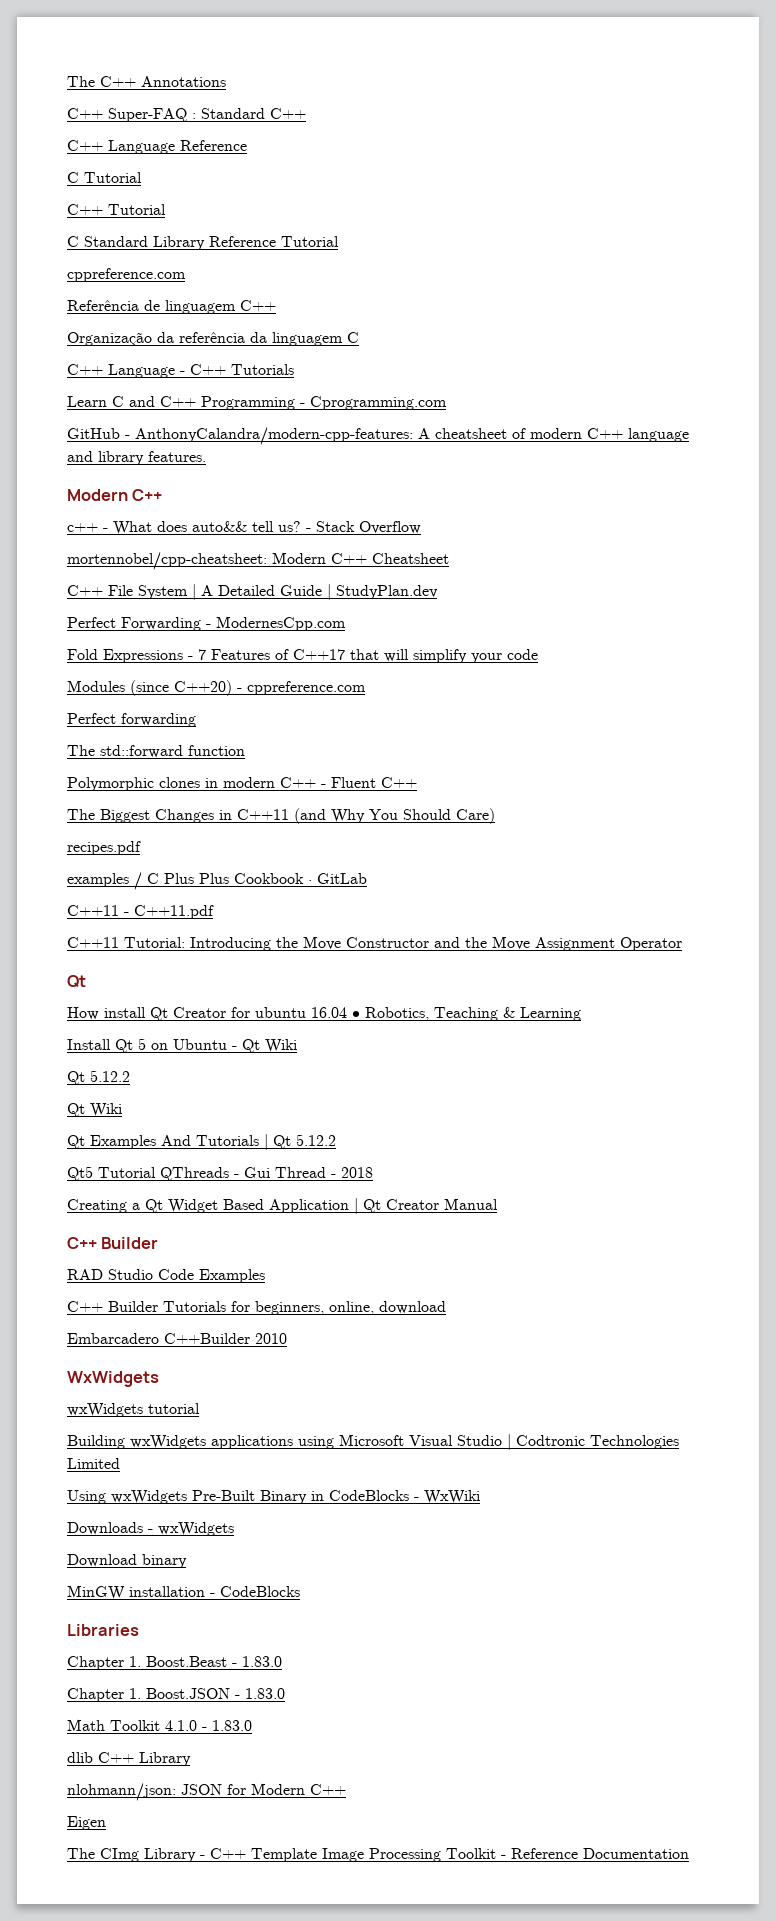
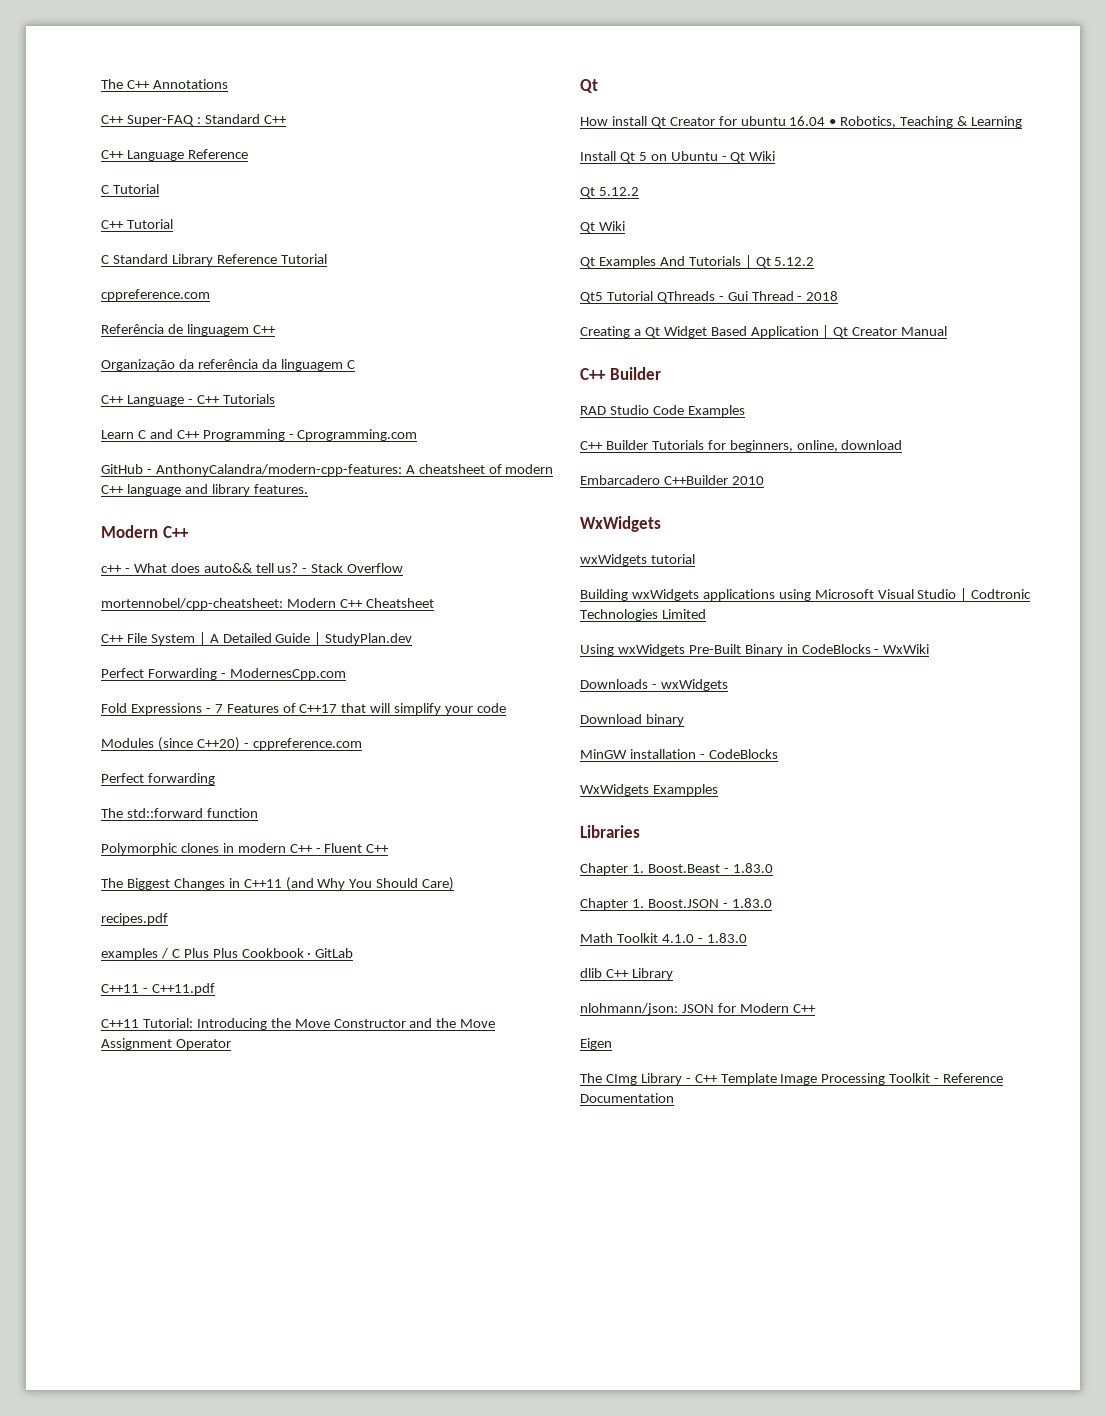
(300, 1591) none -> [580,784,718,796] // WxWidgets Exampples

